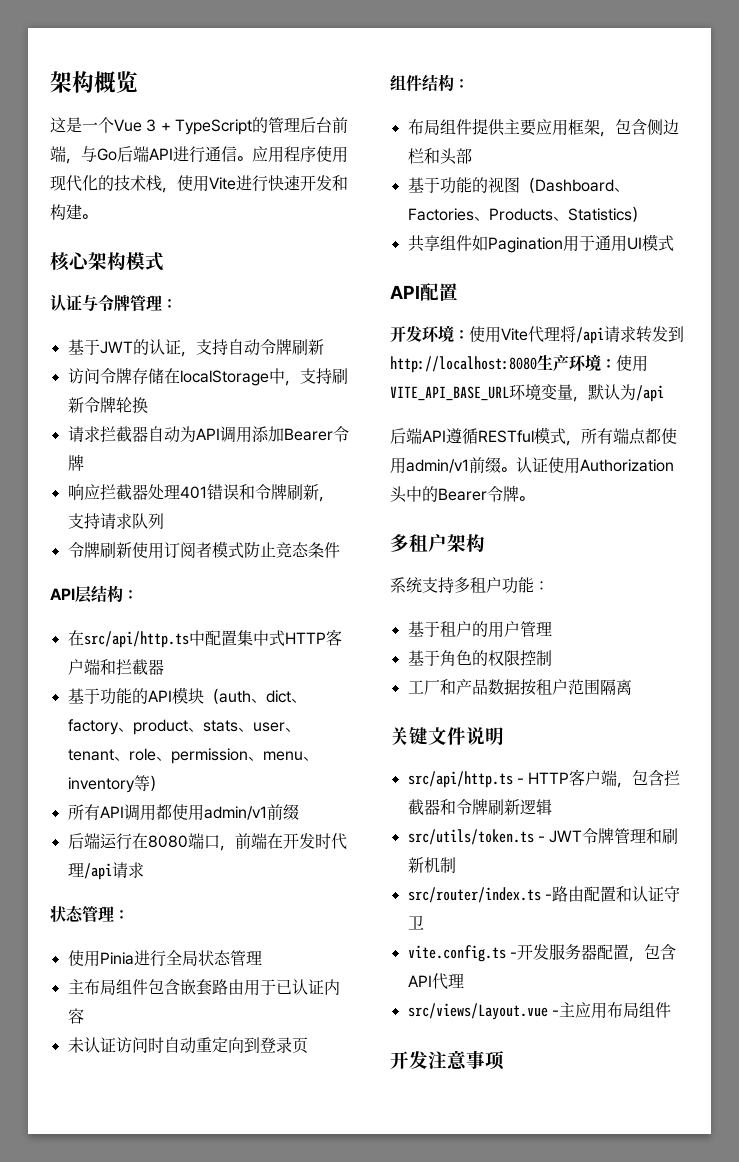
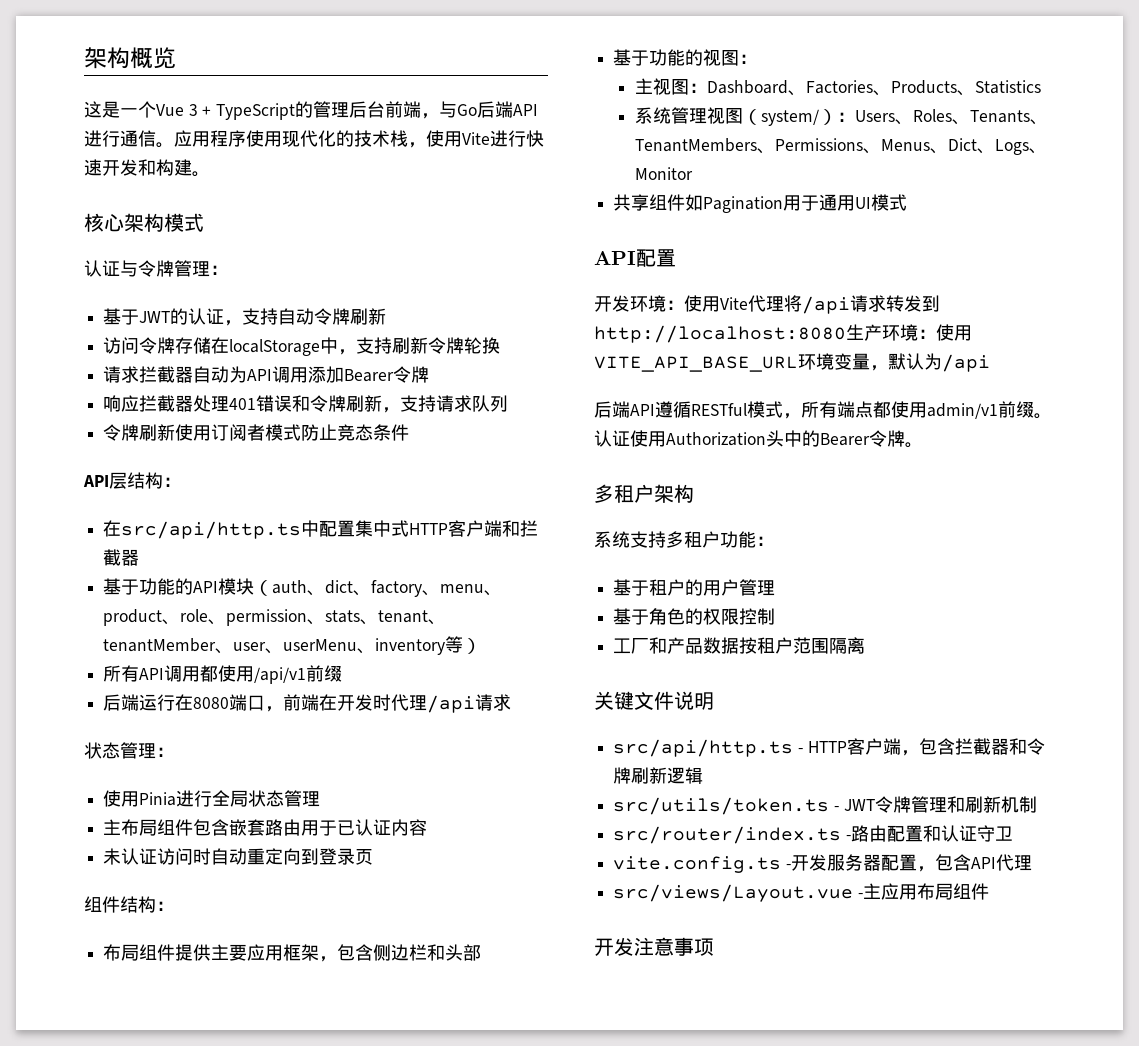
[132,719,300,735] [67,748,303,764] product、stats、user、tenant、role、permission、menu -> [440,584,503,596] [103,609,447,626] [103,638,358,654] menu、product、role、permission、stats、tenant、tenantMember、user、userMenu
[203,806,267,820] admin/v1 -> [254,667,307,684] /api/v1
[519,177,535,193] （ -> [739,54,758,64] [634,78,707,95] ： // 主视图：
[631,206,647,222] ） -> [634,107,1048,126] [634,138,1047,155] [634,167,693,180] // 系统管理视图（system/）：Users、Roles、Tenants、TenantMembers、Permissions、Menus、Dict、Logs、Monitor

